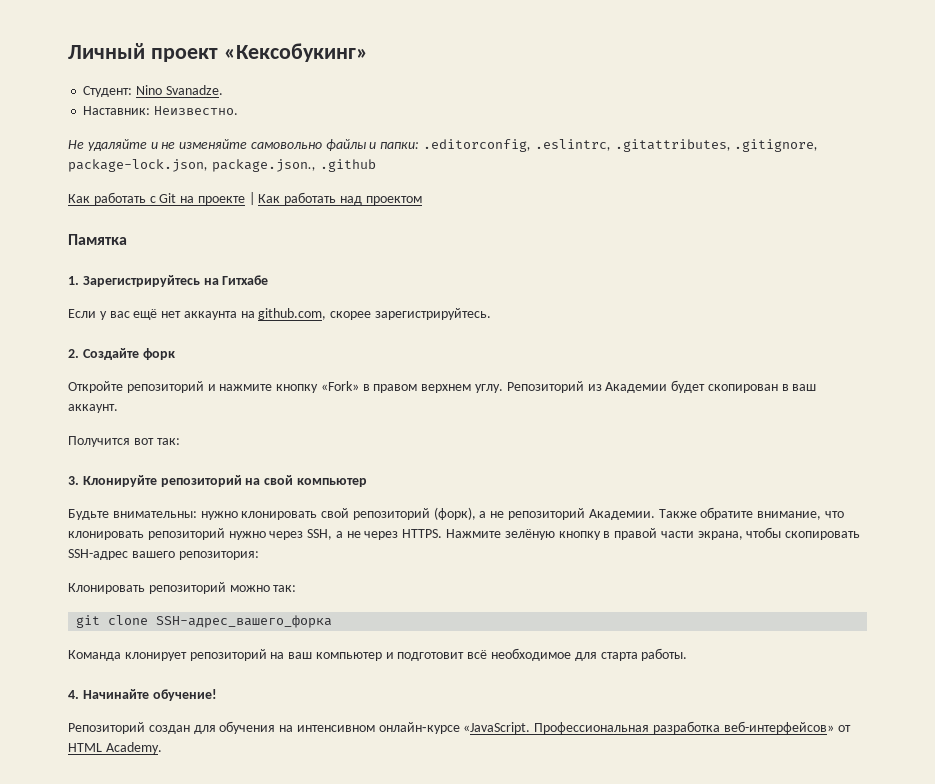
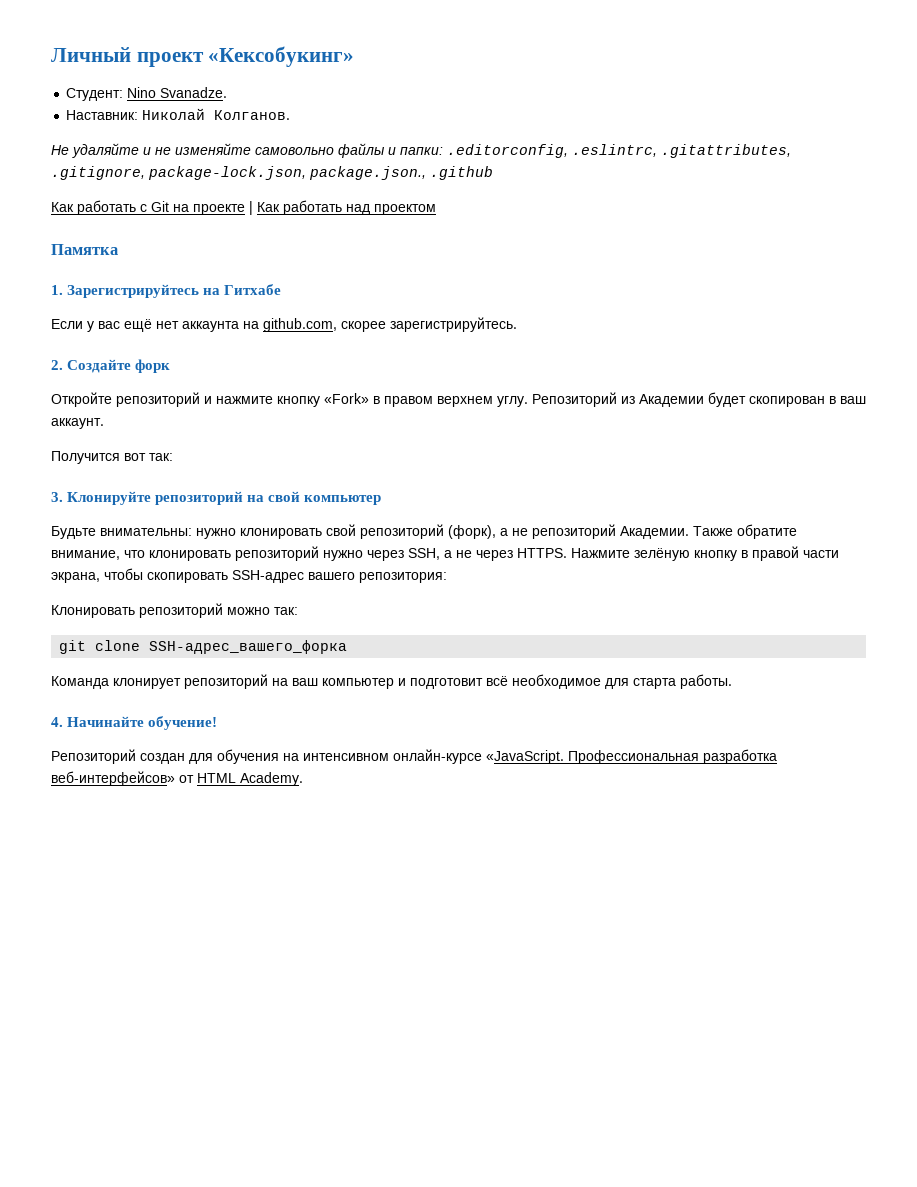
[154,106,239,115] Неизвестно. -> [142,108,291,120] Николай Колганов.

